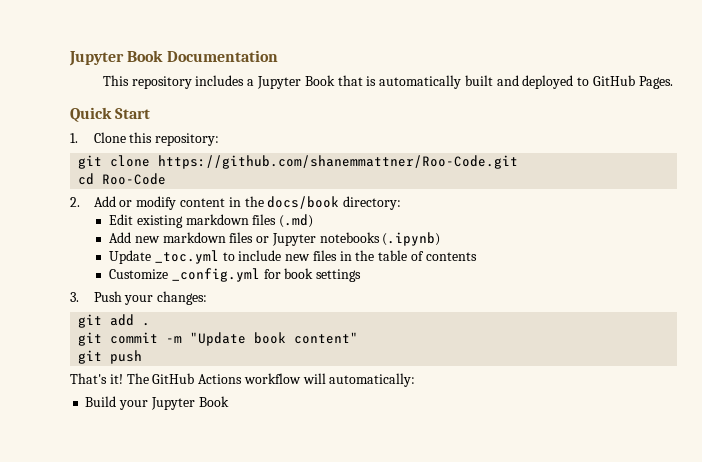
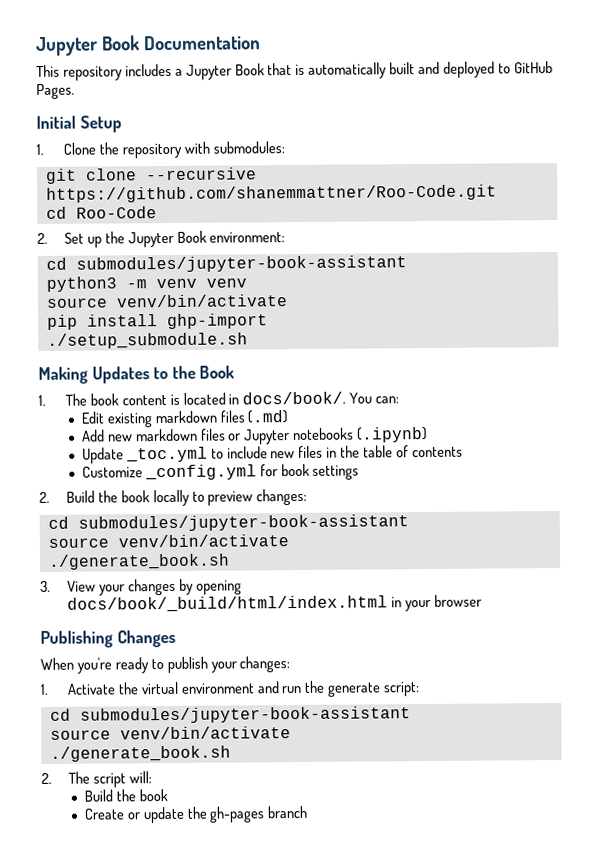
[70,107,151,122] Quick Start -> [36,115,122,133] Initial Setup
[129,132,220,146] this repository: -> [98,141,285,159] the repository with submodules:
(151, 161) none -> [145,167,257,181] --recursive
[93,196,402,210] Add or modify content in the docs/book directory: -> [63,230,286,248] [45,255,407,273] [45,276,247,292] [46,294,288,308] [46,313,268,330] [46,332,248,349] [38,365,236,384] [38,391,400,406] Set up the Jupyter Book environment: // cd submodules/jupyter-book-assistant // python3 -m venv venv // source venv/bin/activate // pip install ghp-import // ./setup_submodule.sh // Making Updates to the Book // 1. The book content is located in docs/book/. You can:
[70,291,208,305] [78,314,151,328] [78,332,359,346] [78,350,143,364] [70,373,416,387] [85,396,229,410] 3. Push your changes: // git add . // git commit -m "Update book content" // git push // That's it! The GitHub Actions workflow will automatically: // Build your Jupyter Book -> [39,488,308,507] [47,514,409,532] [47,534,289,548] [47,553,230,570] [40,578,242,596] [66,594,482,613] [40,629,176,648] [40,656,291,674] [40,680,421,697] [49,706,411,724] [49,726,291,740] [49,745,231,762] [41,771,152,788] [83,789,168,802] [83,805,309,824] 2. Build the book locally to preview changes: // cd submodules/jupyter-book-assistant // source venv/bin/activate // ./generate_book.sh // 3. View your changes by opening docs/book/_build/html/index.html in your browser // Publishing Changes // When you're ready to publish your changes: // 1. Activate the virtual environment and run the generate script: // cd submodules/jupyter-book-assistant // source venv/bin/activate // ./generate_book.sh // 2. The script will: // Build the book // Create or update the gh-pages branch

